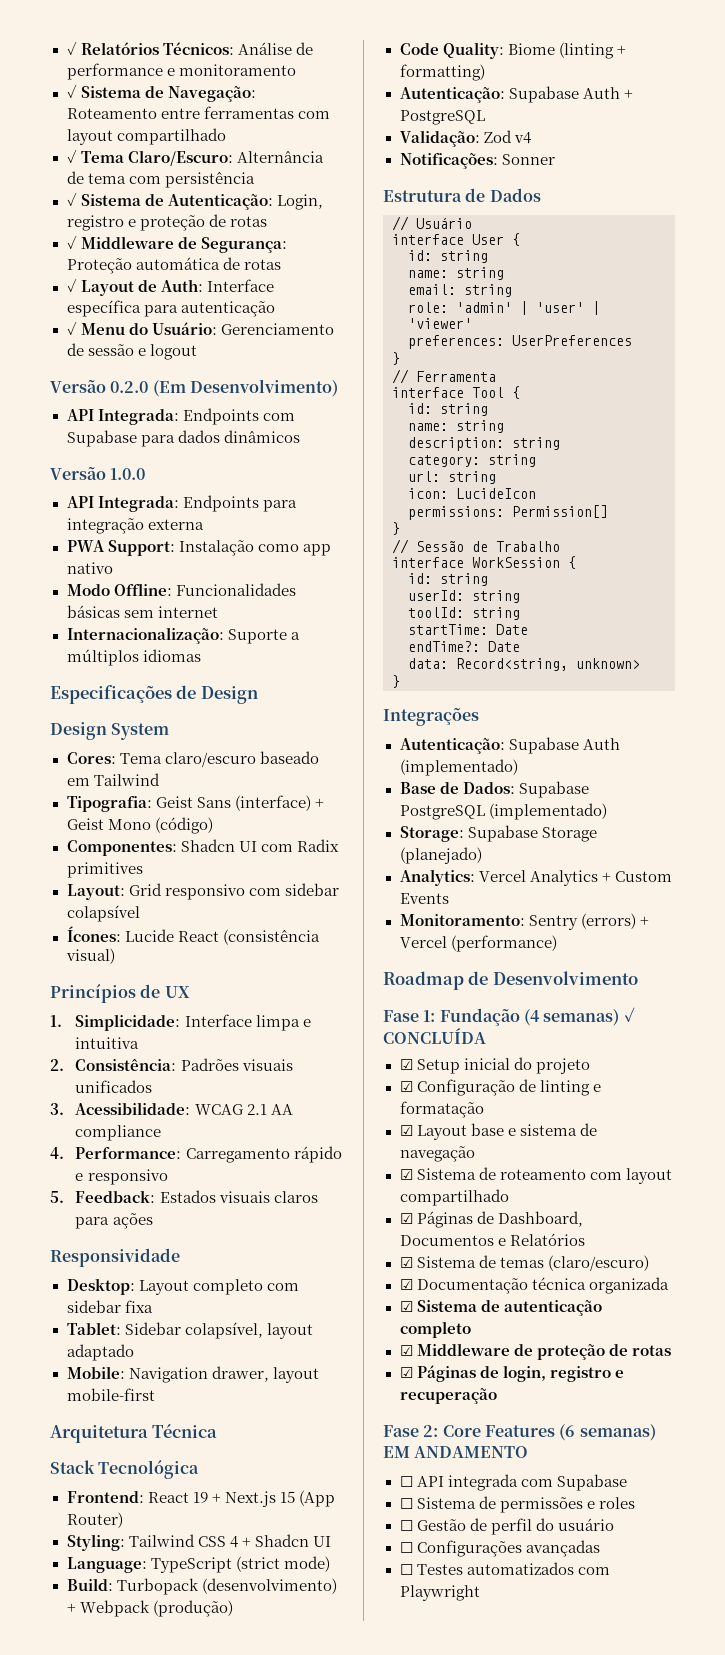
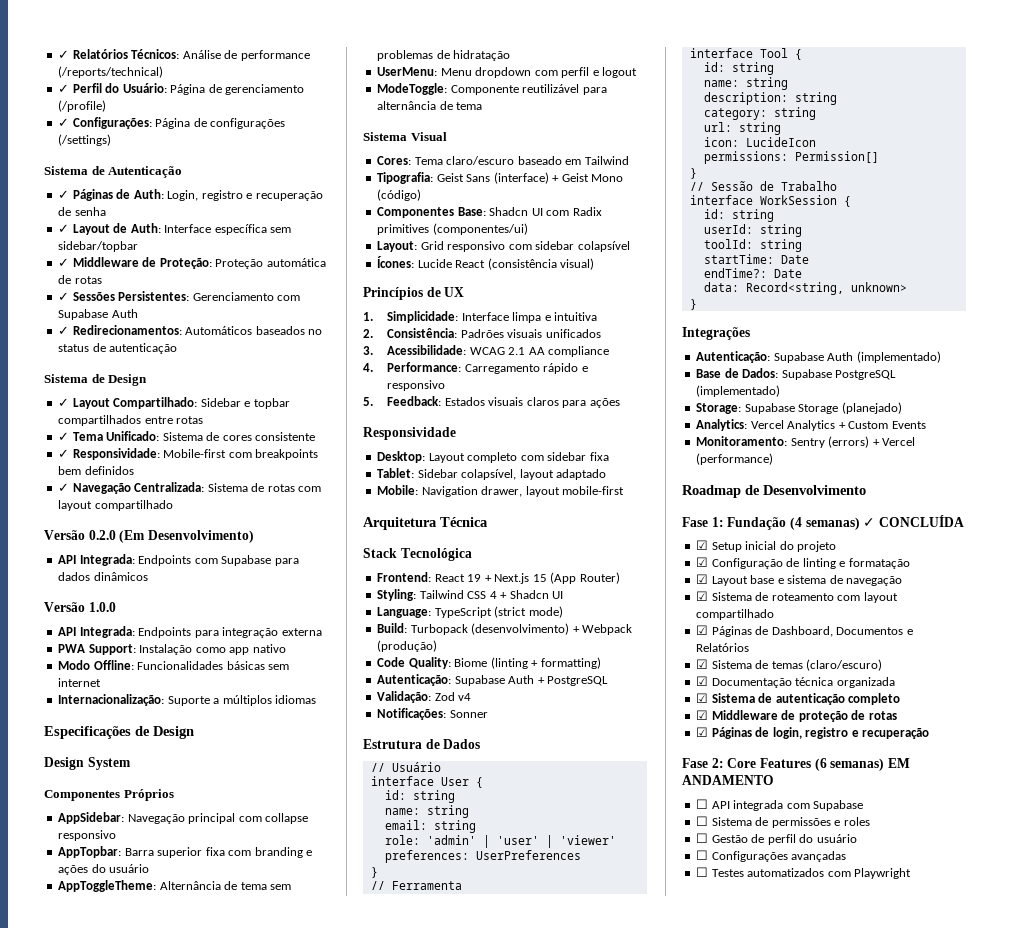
[166,64,296,76] [66,84,256,102] [66,106,330,119] [66,128,226,145] [66,149,324,166] [66,171,255,188] [66,192,323,210] [66,214,267,231] [66,235,287,253] [66,257,281,274] e monitoramento // ✓ Sistema de Navegação: Roteamento entre ferramentas com layout compartilhado // ✓ Tema Claro/Escuro: Alternância de tema com persistência // ✓ Sistema de Autenticação: Login, registro e proteção de rotas // ✓ Middleware de Segurança: Proteção automática de rotas -> [58,66,164,78] [58,83,305,95] [58,100,107,112] [58,117,286,129] [58,134,112,146] [44,166,183,178] [58,189,323,201] [58,207,106,216] (/reports/technical) // ✓ Perfil do Usuário: Página de gerenciamento (/profile) // ✓ Configurações: Página de configurações (/settings) // Sistema de Autenticação // ✓ Páginas de Auth: Login, registro e recuperação de senha
[143,301,275,317] [66,321,334,335] [66,343,197,360] para autenticação // ✓ Menu do Usuário: Gerenciamento de sessão e logout -> [270,227,292,233] [58,241,139,252] [58,257,326,269] [58,275,102,284] [58,291,301,301] [58,309,138,320] [58,325,323,335] [58,343,178,354] [44,374,148,386] [58,397,290,409] [58,415,204,426] [58,431,316,441] [58,448,319,460] [58,466,134,475] [58,482,322,494] [58,500,173,511] sem sidebar/topbar // ✓ Middleware de Proteção: Proteção automática de rotas // ✓ Sessões Persistentes: Gerenciamento com Supabase Auth // ✓ Redirecionamentos: Automáticos baseados no status de autenticação // Sistema de Design // ✓ Layout Compartilhado: Sidebar e topbar compartilhados entre rotas // ✓ Tema Unificado: Sistema de cores consistente // ✓ Responsividade: Mobile-first com breakpoints bem definidos // ✓ Navegação Centralizada: Sistema de rotas com layout compartilhado
(170, 731) none -> [44,789,174,801] [58,812,309,824] [58,830,117,841] [58,846,313,858] [58,864,150,875] [58,880,292,892] [377,50,511,61] [377,67,638,78] [377,83,607,95] [377,101,483,110] [363,132,447,141] // Componentes Próprios // AppSidebar: Navegação principal com collapse responsivo // AppTopbar: Barra superior fixa com branding e ações do usuário // AppToggleTheme: Alternância de tema sem problemas de hidratação // UserMenu: Menu dropdown com perfil e logout // ModeToggle: Componente reutilizável para alternância de tema // Sistema Visual
[66,840,177,856] Componentes: -> [377,207,486,218] Componentes Base:
(143, 870) none -> [432,223,528,235] (componentes/ui)

